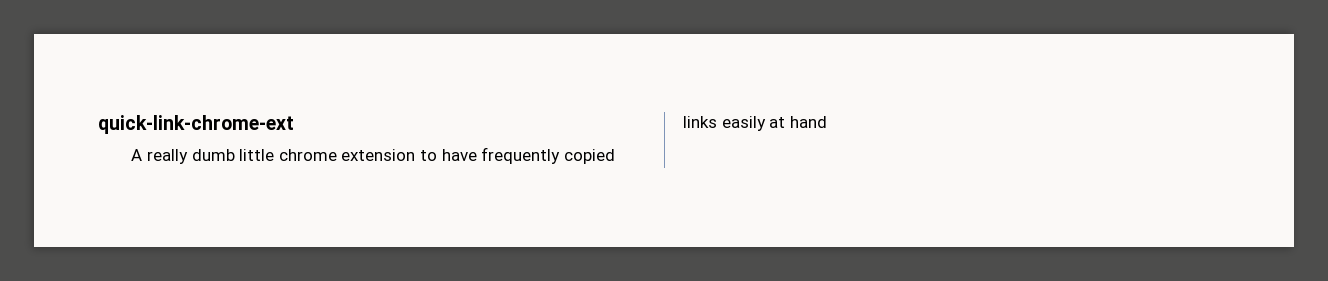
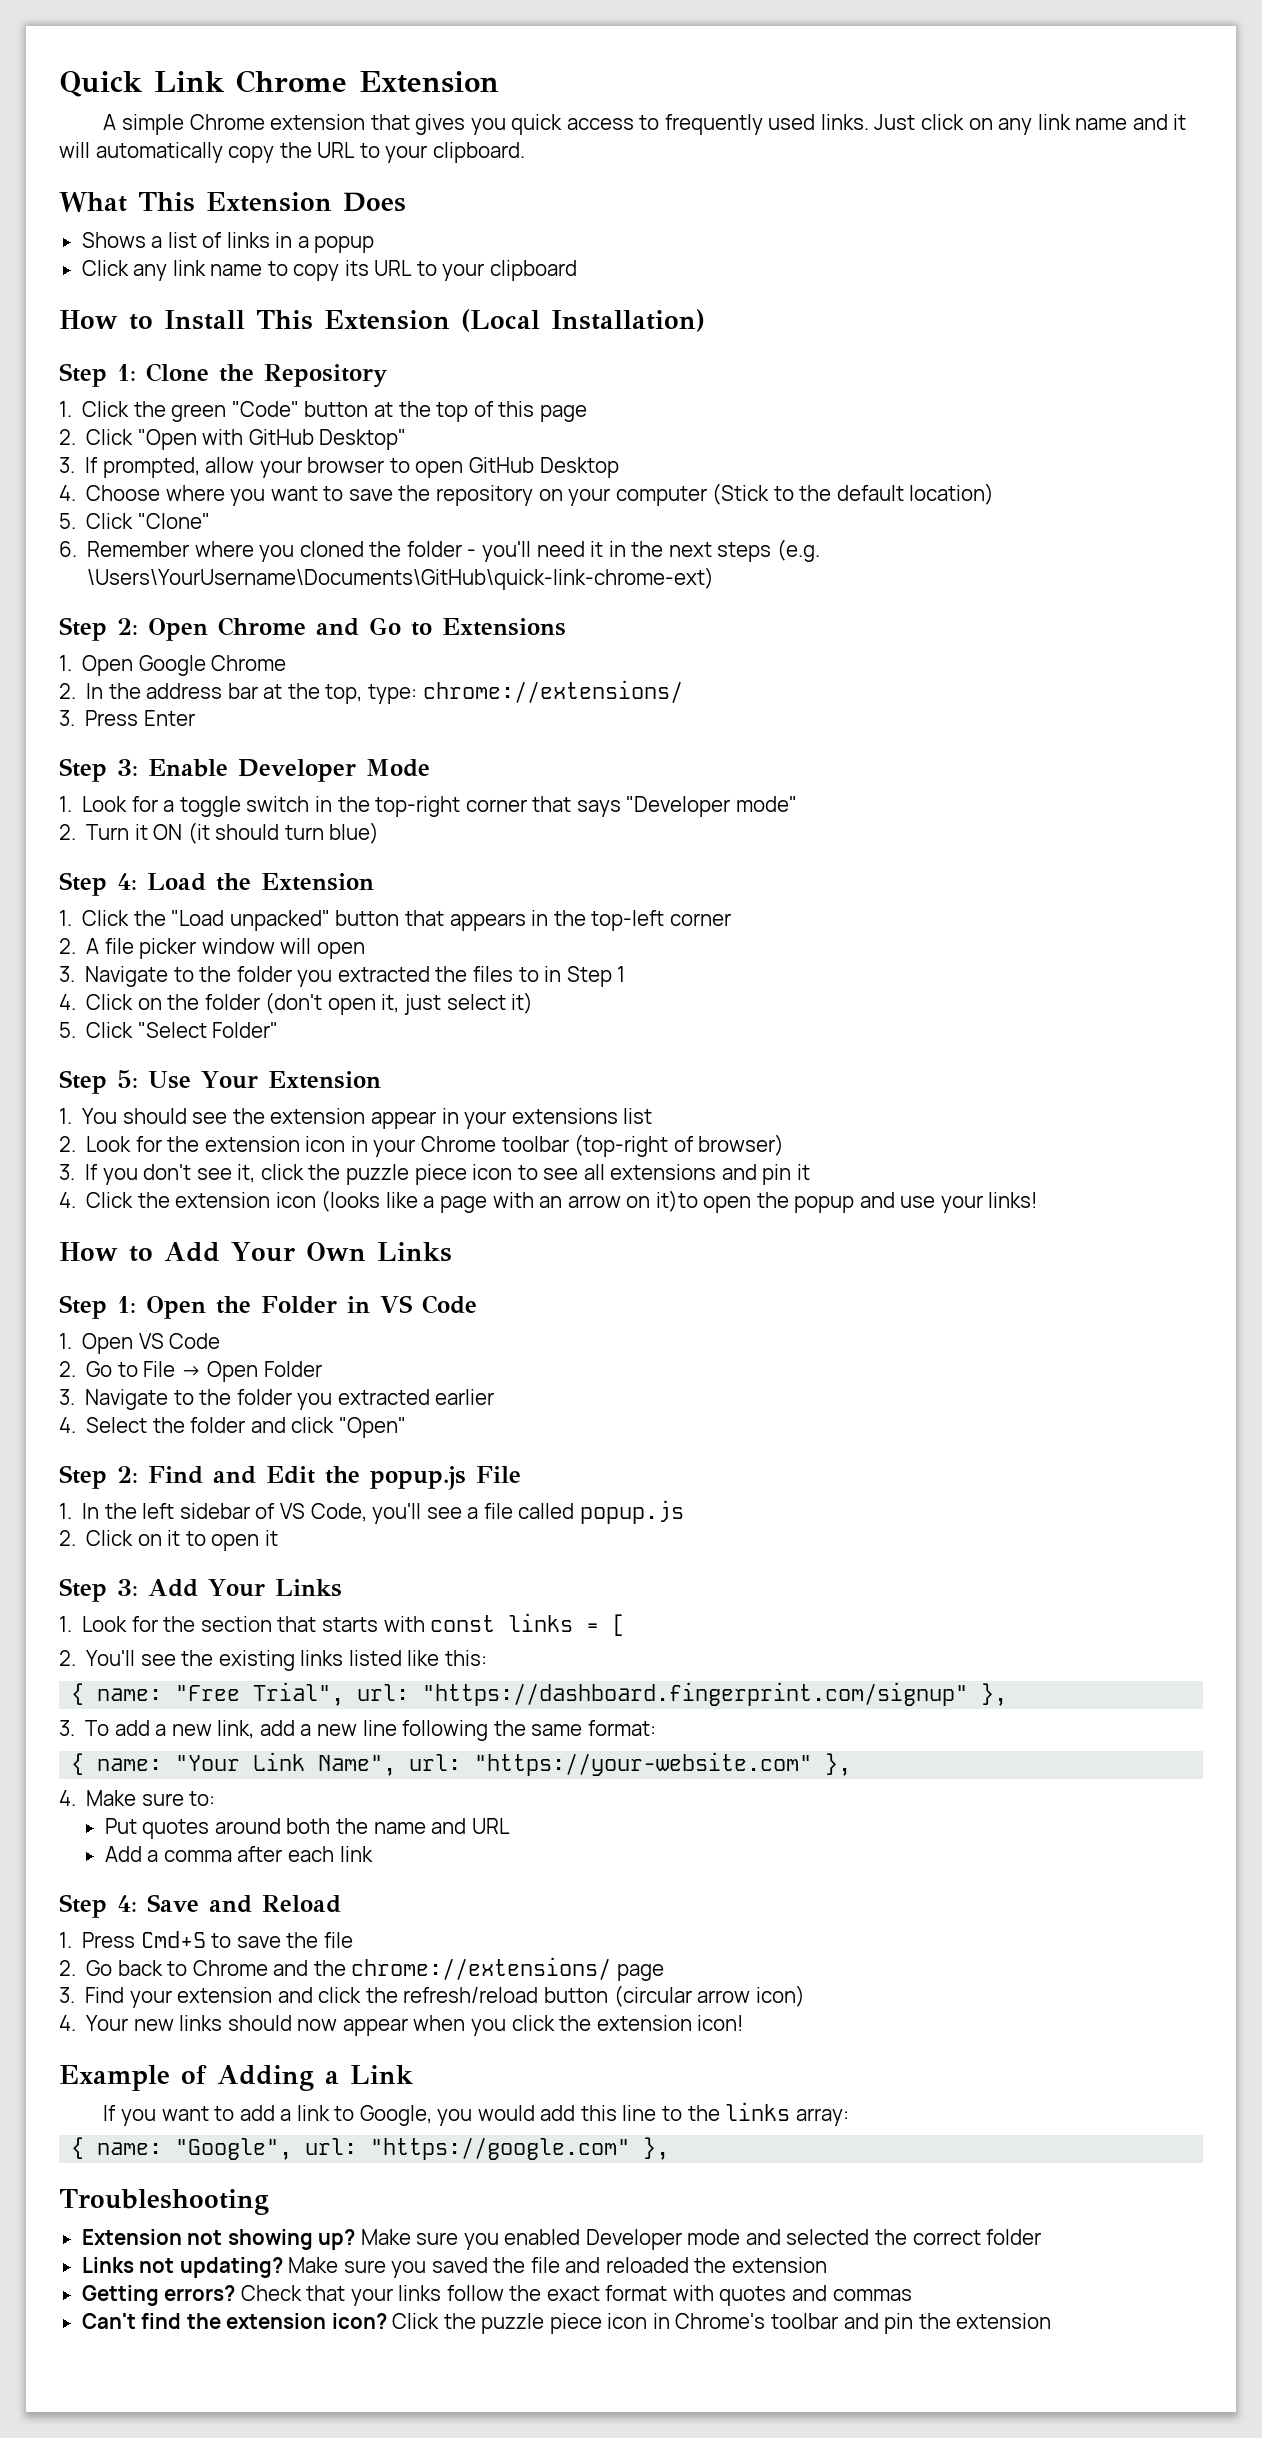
[98,115,294,134] [131,147,615,164] [683,116,827,131] quick-link-chrome-ext // A really dumb little chrome extension to have frequently copied links easily at hand -> [59,70,499,97] [103,114,1187,135] [59,142,525,163] [59,192,406,212] [81,232,375,253] [81,260,577,281] [59,309,705,332] [59,363,387,388] [59,401,587,422] [59,429,407,450] [59,457,619,478] [59,483,995,506] [59,513,210,529] [59,539,820,562] [87,567,715,590] [59,617,566,641] [59,655,287,676] [59,680,683,704] [59,710,195,726] [59,758,430,782] [59,796,797,817] [59,822,380,844] [59,872,374,896] [59,910,731,931] [59,938,365,959] [59,966,626,987] [59,992,534,1015] [59,1022,279,1038] [59,1070,381,1094] [59,1108,653,1129] [59,1134,785,1157] [59,1164,810,1185] [59,1190,1038,1213] [59,1242,452,1262] [59,1295,477,1319] [59,1333,221,1354] [59,1361,322,1382] [59,1389,495,1410] [59,1417,406,1438] [59,1465,521,1490] [59,1500,684,1524] [59,1530,278,1551] [59,1578,342,1602] [59,1613,626,1636] [59,1650,487,1671] [71,1682,1008,1706] [59,1720,656,1741] [71,1752,852,1776] [59,1790,216,1806] [104,1818,510,1839] [104,1846,373,1862] [59,1894,341,1918] [59,1931,353,1948] [59,1957,664,1981] [59,1985,805,2008] [59,2015,744,2036] [59,2065,413,2091] [103,2102,849,2126] [71,2137,670,2160] [59,2189,269,2215] [81,2229,1042,2250] [81,2257,827,2278] [81,2285,912,2306] [81,2313,1052,2334] Quick Link Chrome Extension // A simple Chrome extension that gives you quick access to frequently used links. Just click on any link name and it will automatically copy the URL to your clipboard. // What This Extension Does // Shows a list of links in a popup // Click any link name to copy its URL to your clipboard // How to Install This Extension (Local Installation) // Step 1: Clone the Repository // 1. Click the green "Code" button at the top of this page // 2. Click "Open with GitHub Desktop" // 3. If prompted, allow your browser to open GitHub Desktop // 4. Choose where you want to save the repository on your computer (Stick to the default location) // 5. Click "Clone" // 6. Remember where you cloned the folder - you'll need it in the next steps (e.g. \Users\YourUsername\Documents\GitHub\quick-link-chrome-ext) // Step 2: Open Chrome and Go to Extensions // 1. Open Google Chrome // 2. In the address bar at the top, type: chrome://extensions/ // 3. Press Enter // Step 3: Enable Developer Mode // 1. Look for a toggle switch in the top-right corner that says "Developer mode" // 2. Turn it ON (it should turn blue) // Step 4: Load the Extension // 1. Click the "Load unpacked" button that appears in the top-left corner // 2. A file picker window will open // 3. Navigate to the folder you extracted the files to in Step 1 // 4. Click on the folder (don't open it, just select it) // 5. Click "Select Folder" // Step 5: Use Your Extension // 1. You should see the extension appear in your extensions list // 2. Look for the extension icon in your Chrome toolbar (top-right of browser) // 3. If you don't see it, click the puzzle piece icon to see all extensions and pin it // 4. Click the extension icon (looks like a page with an arrow on it)to open the popup and use your links! // How to Add Your Own Links // Step 1: Open the Folder in VS Code // 1. Open VS Code // 2. Go to File → Open Folder // 3. Navigate to the folder you extracted earlier // 4. Select the folder and click "Open" // Step 2: Find and Edit the popup.js File // 1. In the left sidebar of VS Code, you'll see a file called popup.js // 2. Click on it to open it // Step 3: Add Your Links // 1. Look for the section that starts with const links = [ // 2. You'll see the existing links listed like this: // { name: "Free Trial", url: "https://dashboard.fingerprint.com/signup" }, // 3. To add a new link, add a new line following the same format: // { name: "Your Link Name", url: "https://your-website.com" }, // 4. Make sure to: // Put quotes around both the name and URL // Add a comma after each link // Step 4: Save and Reload // 1. Press Cmd+S to save the file // 2. Go back to Chrome and the chrome://extensions/ page // 3. Find your extension and click the refresh/reload button (circular arrow icon) // 4. Your new links should now appear when you click the extension icon! // Example of Adding a Link // If you want to add a link to Google, you would add this line to the links array: // { name: "Google", url: "https://google.com" }, // Troubleshooting // Extension not showing up? Make sure you enabled Developer mode and selected the correct folder // Links not updating? Make sure you saved the file and reloaded the extension // Getting errors? Check that your links follow the exact format with quotes and commas // Can't find the extension icon? Click the puzzle piece icon in Chrome's toolbar and pin the extension

